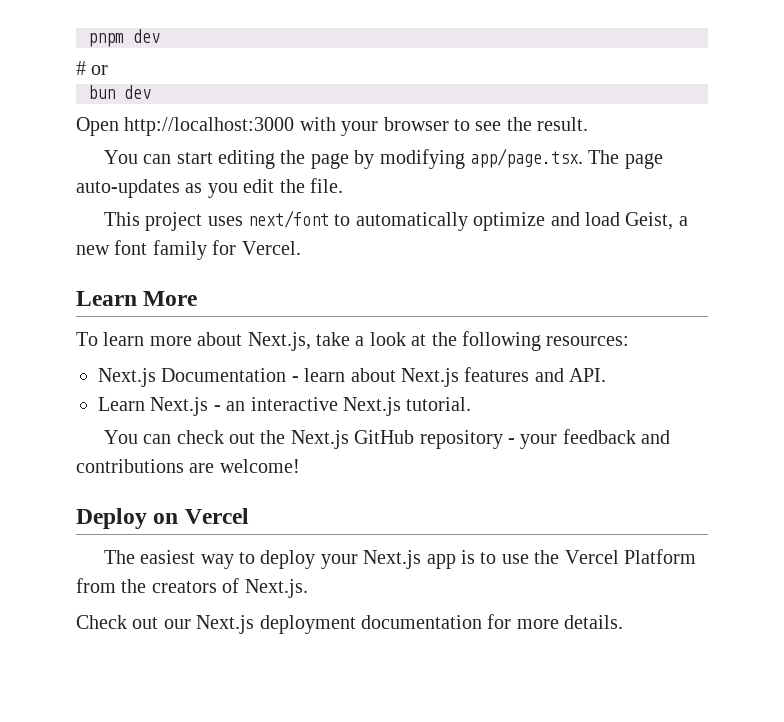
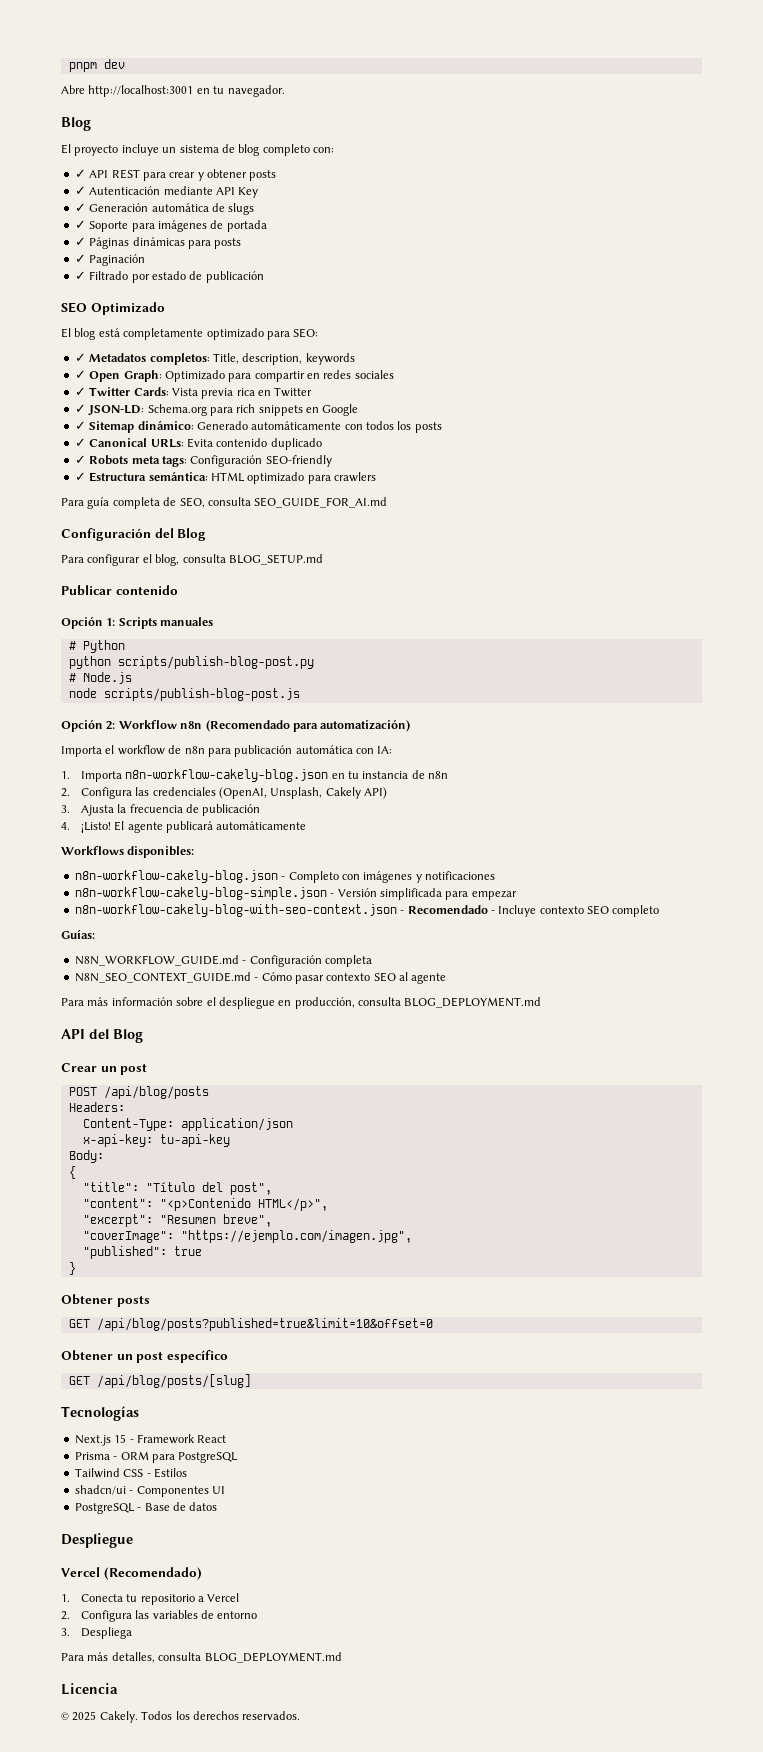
[76,61,109,75] [88,85,151,99] [76,117,589,136] [103,148,663,169] [76,178,343,198] [103,210,688,231] [76,240,301,260] [76,291,198,306] [76,331,630,351] [98,367,607,387] [98,397,472,416] [103,429,671,449] [76,459,300,473] [76,508,249,529] [103,549,696,569] [76,578,308,598] [76,614,624,634] # or // bun dev // Open http://localhost:3000 with your browser to see the result. // You can start editing the page by modifying app/page.tsx. The page auto-updates as you edit the file. // This project uses next/font to automatically optimize and load Geist, a new font family for Vercel. // Learn More // To learn more about Next.js, take a look at the following resources: // Next.js Documentation - learn about Next.js features and API. // Learn Next.js - an interactive Next.js tutorial. // You can check out the Next.js GitHub repository - your feedback and contributions are welcome! // Deploy on Vercel // The easiest way to deploy your Next.js app is to use the Vercel Platform from the creators of Next.js. // Check out our Next.js deployment documentation for more details. -> [61,85,285,97] [61,117,91,131] [61,144,334,156] [74,169,277,181] [74,186,259,198] [74,203,255,215] [74,220,267,232] [74,237,242,249] [74,254,146,266] [74,271,264,283] [61,302,165,315] [61,328,319,340] [74,353,355,365] [74,370,394,382] [74,387,313,399] [74,404,359,416] [74,421,442,433] [74,438,322,450] [74,455,332,467] [74,472,376,484] [61,497,388,509] [61,528,207,541] [61,554,323,566] [61,585,178,596] [61,617,214,629] [68,640,125,653] [68,656,314,669] [68,672,132,684] [68,688,300,701] [61,720,411,732] [61,745,393,757] [61,769,449,782] [61,787,388,799] [61,804,261,816] [61,821,307,833] [61,846,195,858] [74,870,495,883] [74,887,517,900] [74,904,660,917] [61,929,95,939] [74,955,372,967] [74,972,447,984] [61,997,542,1009] [61,1029,143,1043] [61,1063,148,1075] [68,1086,209,1099] [68,1102,125,1112] [82,1118,293,1131] [82,1134,230,1147] [68,1150,104,1163] [68,1166,76,1179] [82,1182,272,1195] [82,1198,328,1211] [82,1214,272,1227] [82,1230,412,1243] [82,1246,202,1259] [68,1262,76,1275] [61,1294,150,1307] [68,1318,433,1331] [61,1350,228,1363] [68,1374,251,1388] [61,1406,139,1421] [74,1434,227,1446] [74,1451,239,1463] [74,1468,187,1478] [74,1485,225,1497] [74,1502,218,1514] [61,1533,133,1548] [61,1567,202,1580] [61,1593,240,1605] [61,1610,258,1622] [61,1627,132,1639] [61,1652,342,1663] [61,1683,118,1695] [61,1711,301,1723] Abre http://localhost:3001 en tu navegador. // Blog // El proyecto incluye un sistema de blog completo con: // ✓ API REST para crear y obtener posts // ✓ Autenticación mediante API Key // ✓ Generación automática de slugs // ✓ Soporte para imágenes de portada // ✓ Páginas dinámicas para posts // ✓ Paginación // ✓ Filtrado por estado de publicación // SEO Optimizado // El blog está completamente optimizado para SEO: // ✓ Metadatos completos: Title, description, keywords // ✓ Open Graph: Optimizado para compartir en redes sociales // ✓ Twitter Cards: Vista previa rica en Twitter // ✓ JSON-LD: Schema.org para rich snippets en Google // ✓ Sitemap dinámico: Generado automáticamente con todos los posts // ✓ Canonical URLs: Evita contenido duplicado // ✓ Robots meta tags: Configuración SEO-friendly // ✓ Estructura semántica: HTML optimizado para crawlers // Para guía completa de SEO, consulta SEO_GUIDE_FOR_AI.md // Configuración del Blog // Para configurar el blog, consulta BLOG_SETUP.md // Publicar contenido // Opción 1: Scripts manuales // # Python // python scripts/publish-blog-post.py // # Node.js // node scripts/publish-blog-post.js // Opción 2: Workflow n8n (Recomendado para automatización) // Importa el workflow de n8n para publicación automática con IA: // 1. Importa n8n-workflow-cakely-blog.json en tu instancia de n8n // 2. Configura las credenciales (OpenAI, Unsplash, Cakely API) // 3. Ajusta la frecuencia de publicación // 4. ¡Listo! El agente publicará automáticamente // Workflows disponibles: // n8n-workflow-cakely-blog.json - Completo con imágenes y notificaciones // n8n-workflow-cakely-blog-simple.json - Versión simplificada para empezar // n8n-workflow-cakely-blog-with-seo-context.json - Recomendado - Incluye contexto SEO completo // Guías: // N8N_WORKFLOW_GUIDE.md - Configuración completa // N8N_SEO_CONTEXT_GUIDE.md - Cómo pasar contexto SEO al agente // Para más información sobre el despliegue en producción, consulta BLOG_DEPLOYMENT.md // API del Blog // Crear un post // POST /api/blog/posts // Headers: // Content-Type: application/json // x-api-key: tu-api-key // Body: // { // "title": "Título del post", // "content": "<p>Contenido HTML</p>", // "excerpt": "Resumen breve", // "coverImage": "https://ejemplo.com/imagen.jpg", // "published": true // } // Obtener posts // GET /api/blog/posts?published=true&limit=10&offset=0 // Obtener un post específico // GET /api/blog/posts/[slug] // Tecnologías // Next.js 15 - Framework React // Prisma - ORM para PostgreSQL // Tailwind CSS - Estilos // shadcn/ui - Componentes UI // PostgreSQL - Base de datos // Despliegue // Vercel (Recomendado) // 1. Conecta tu repositorio a Vercel // 2. Configura las variables de entorno // 3. Despliega // Para más detalles, consulta BLOG_DEPLOYMENT.md // Licencia // © 2025 Cakely. Todos los derechos reservados.

